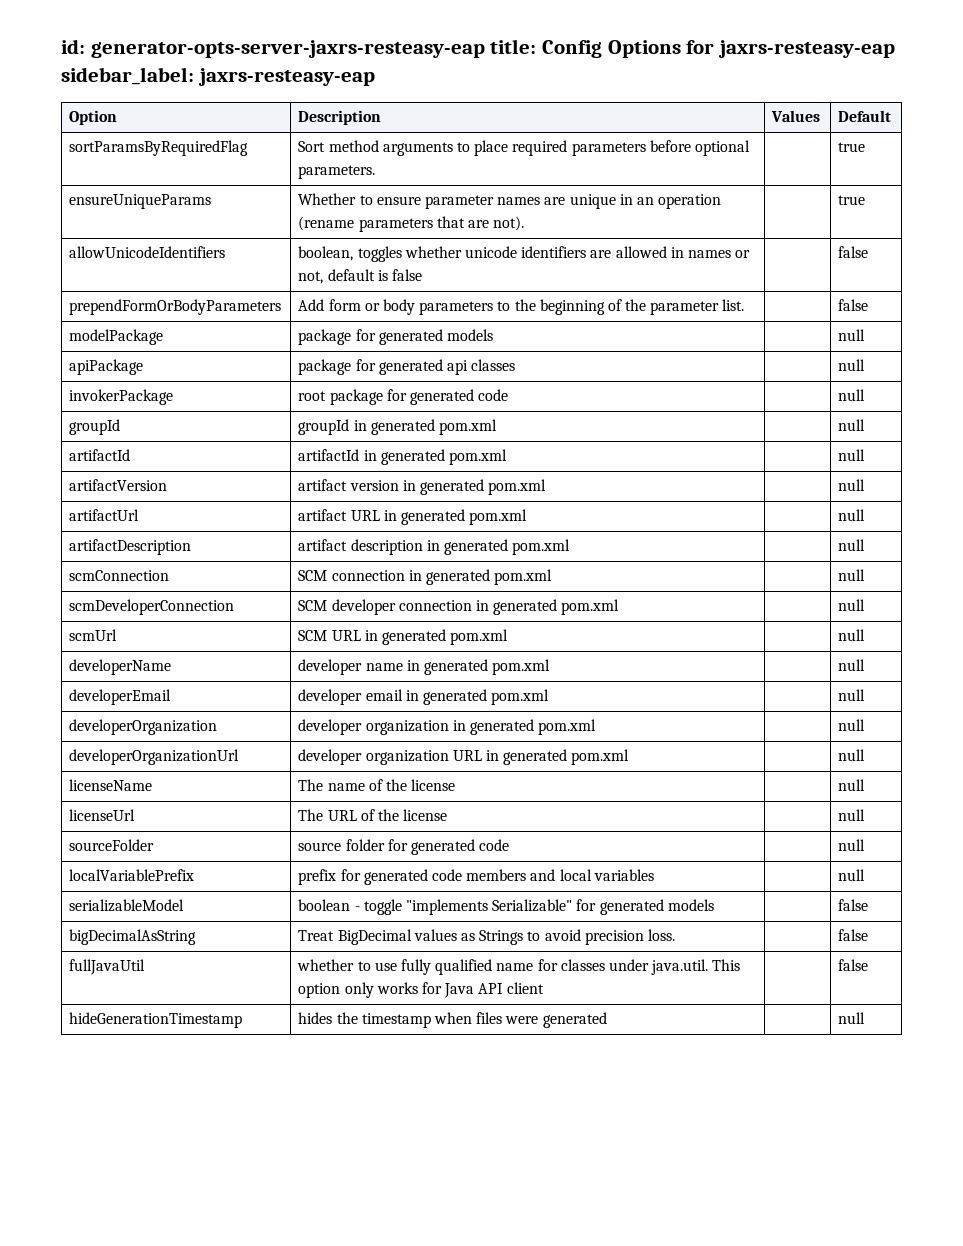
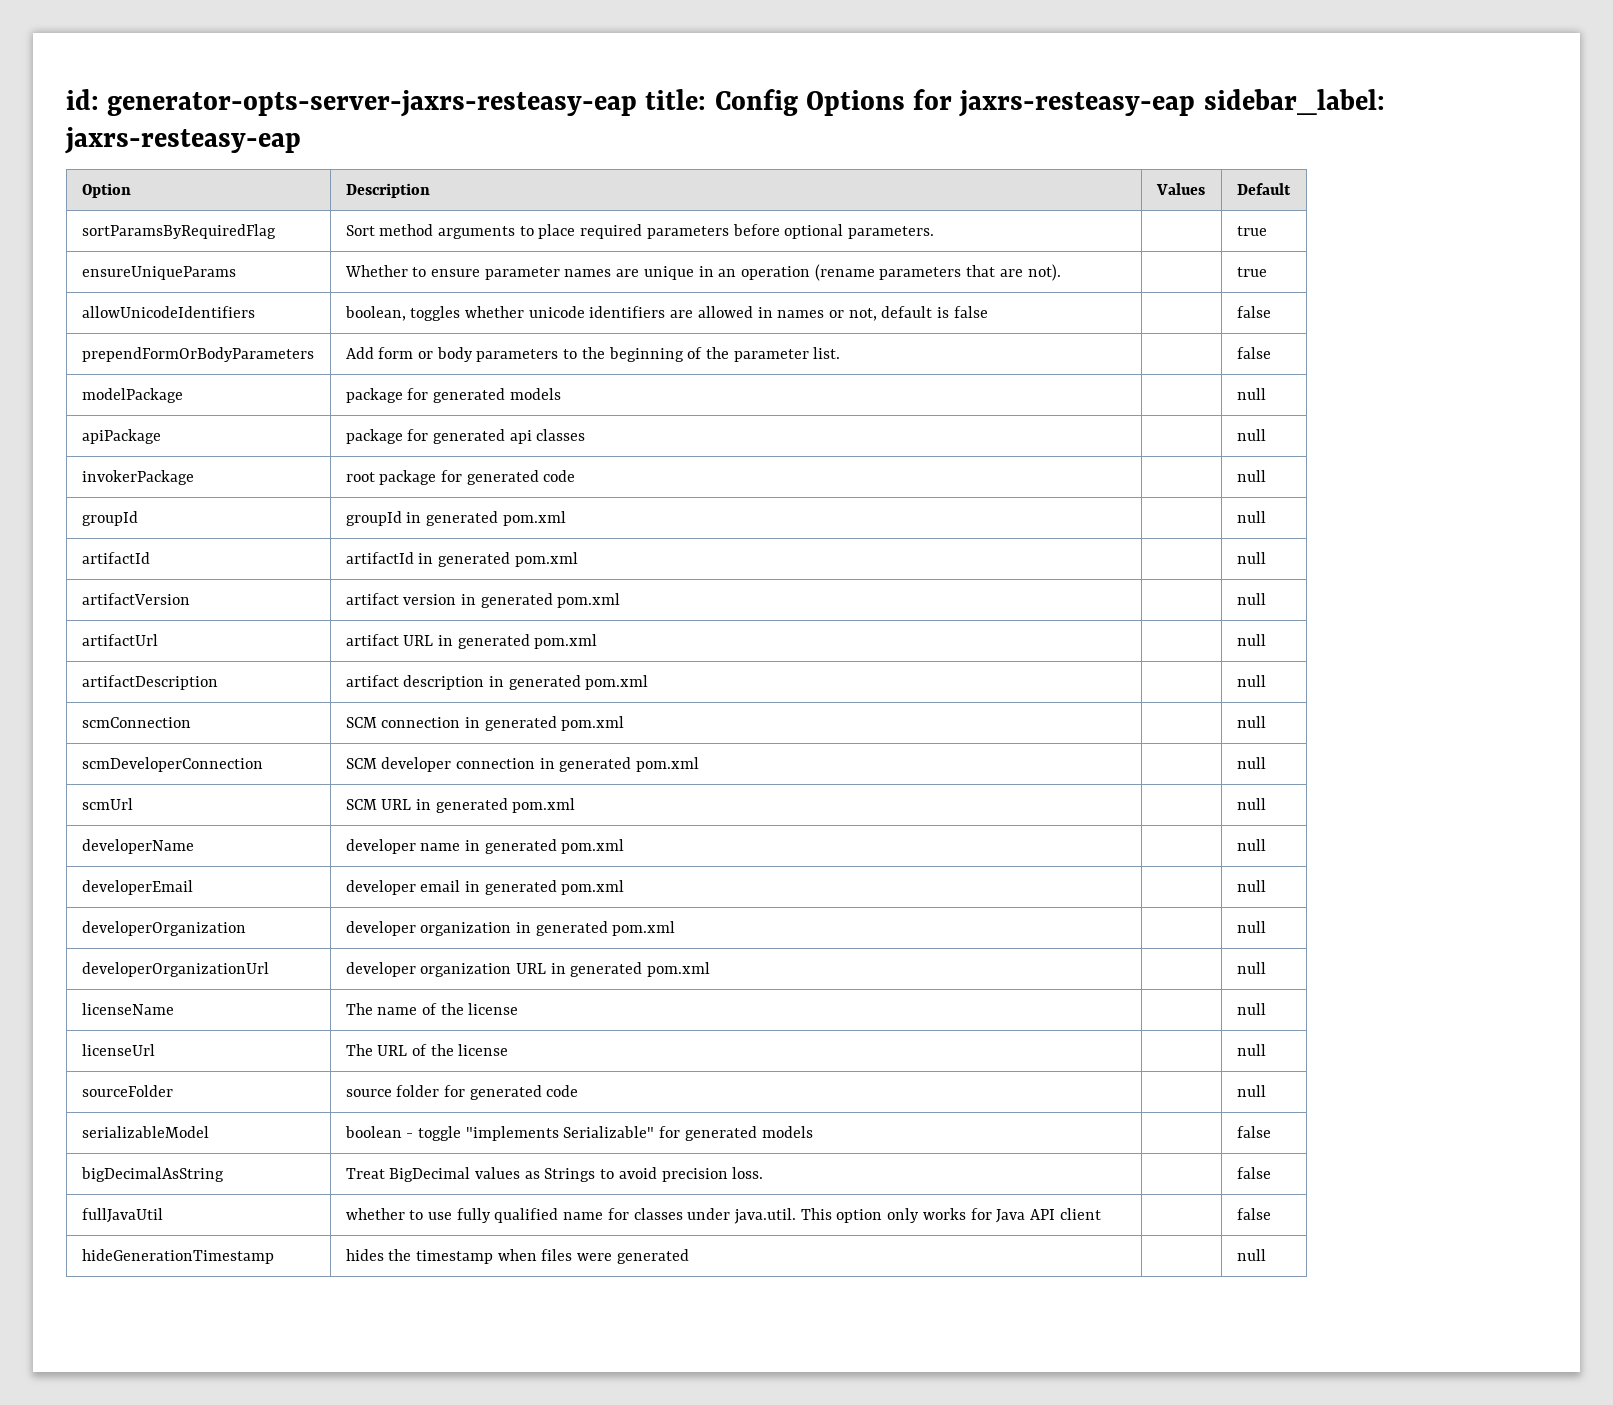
[69,869,195,881] [298,869,654,885] [838,869,866,881] // localVariablePrefix | prefix for generated code members and local variables | | null -> (1266, 1091) none

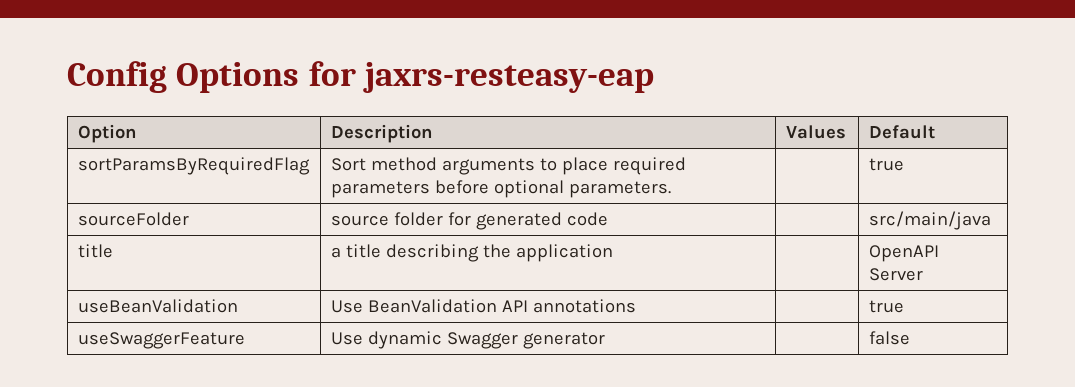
[66,89,707,117] id: generator-opts-server-jaxrs-resteasy-eap title: -> (67, 77) none
[1203,89,1385,115] [65,127,301,154] sidebar_label: jaxrs-resteasy-eap -> (654, 77) none
[81,266,236,280] [344,264,1061,281] [1236,267,1267,277] [81,306,255,318] [344,306,988,321] [1236,306,1271,318] [81,347,314,362] [345,347,841,362] [1236,347,1271,359] [81,388,183,403] [345,388,561,403] [1236,388,1266,400] [81,429,161,444] [345,429,586,444] [1236,429,1266,441] [81,470,194,485] [345,470,576,485] [1236,470,1266,482] [81,511,138,526] [345,511,566,526] [1236,511,1266,523] [81,552,150,564] [345,552,578,567] [1236,552,1266,564] [81,593,190,605] [345,593,621,608] [1236,593,1266,605] [81,634,158,646] [345,634,598,649] [1236,634,1266,646] [81,675,218,690] [345,675,649,690] [1236,675,1266,687] [81,717,191,728] [345,716,625,731] [1236,716,1266,728] [81,757,263,772] [345,757,700,772] [1236,757,1266,769] [81,798,133,810] [345,798,576,813] [1236,798,1266,810] [81,839,194,854] [345,839,625,854] [1236,839,1266,851] [81,880,193,895] [345,880,625,895] [1236,880,1266,892] [81,921,246,936] [345,921,676,936] [1236,921,1266,933] [81,962,269,977] [345,962,711,977] [1236,962,1266,974] [81,1003,174,1015] [345,1003,519,1015] [1236,1003,1266,1015] [81,1044,155,1056] [345,1044,509,1056] [1236,1044,1266,1056] // ensureUniqueParams | Whether to ensure parameter names are unique in an operation (rename parameters that are not). | | true // allowUnicodeIdentifiers | boolean, toggles whether unicode identifiers are allowed in names or not, default is false | | false // prependFormOrBodyParameters | Add form or body parameters to the beginning of the parameter list. | | false // modelPackage | package for generated models | | null // apiPackage | package for generated api classes | | null // invokerPackage | root package for generated code | | null // groupId | groupId in generated pom.xml | | null // artifactId | artifactId in generated pom.xml | | null // artifactVersion | artifact version in generated pom.xml | | null // artifactUrl | artifact URL in generated pom.xml | | null // artifactDescription | artifact description in generated pom.xml | | null // scmConnection | SCM connection in generated pom.xml | | null // scmDeveloperConnection | SCM developer connection in generated pom.xml | | null // scmUrl | SCM URL in generated pom.xml | | null // developerName | developer name in generated pom.xml | | null // developerEmail | developer email in generated pom.xml | | null // developerOrganization | developer organization in generated pom.xml | | null // developerOrganizationUrl | developer organization URL in generated pom.xml | | null // licenseName | The name of the license | | null // licenseUrl | The URL of the license | | null -> (904, 164) none
[1236,1085,1266,1097] [81,1126,209,1138] [344,1126,813,1141] [1236,1126,1271,1138] [80,1167,224,1182] [345,1167,764,1182] [1236,1167,1271,1179] [81,1208,163,1223] [345,1208,1101,1224] [1236,1208,1271,1220] [81,1249,274,1264] [345,1249,689,1264] [1236,1249,1266,1261] null // serializableModel | boolean - toggle "implements Serializable" for generated models | | false // bigDecimalAsString | Treat BigDecimal values as Strings to avoid precision loss. | | false // fullJavaUtil | whether to use fully qualified name for classes under java.util. This option only works for Java API client | | false // hideGenerationTimestamp | hides the timestamp when files were generated | | null -> [868,211,991,230] [77,244,113,258] [330,244,613,262] [868,245,939,262] [868,268,923,281] [77,299,238,313] [330,299,636,313] [868,300,904,313] [77,332,245,349] [330,331,605,349] [868,331,910,345] src/main/java // title | a title describing the application | | OpenAPI Server // useBeanValidation | Use BeanValidation API annotations | | true // useSwaggerFeature | Use dynamic Swagger generator | | false

